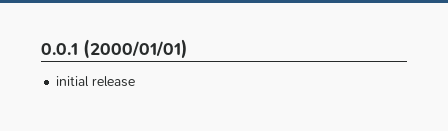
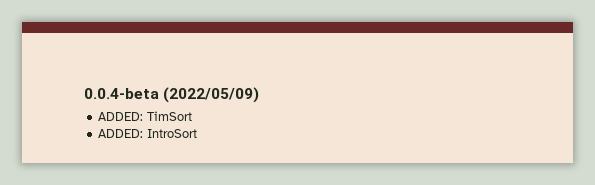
[41,39,188,59] [56,76,136,87] 0.0.1 (2000/01/01) // initial release -> [84,87,260,103] [98,111,193,121] [98,129,198,138] 0.0.4-beta (2022/05/09) // ADDED: TimSort // ADDED: IntroSort

